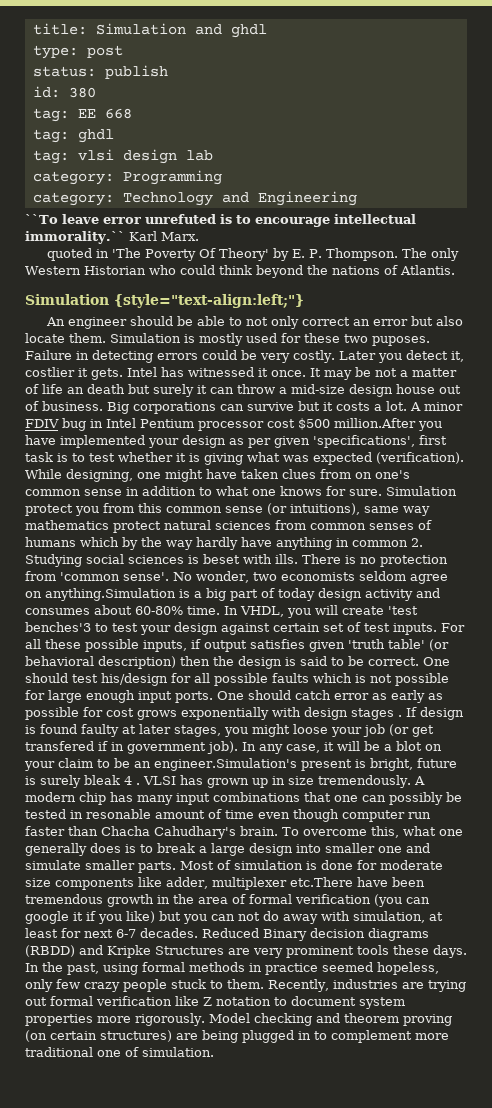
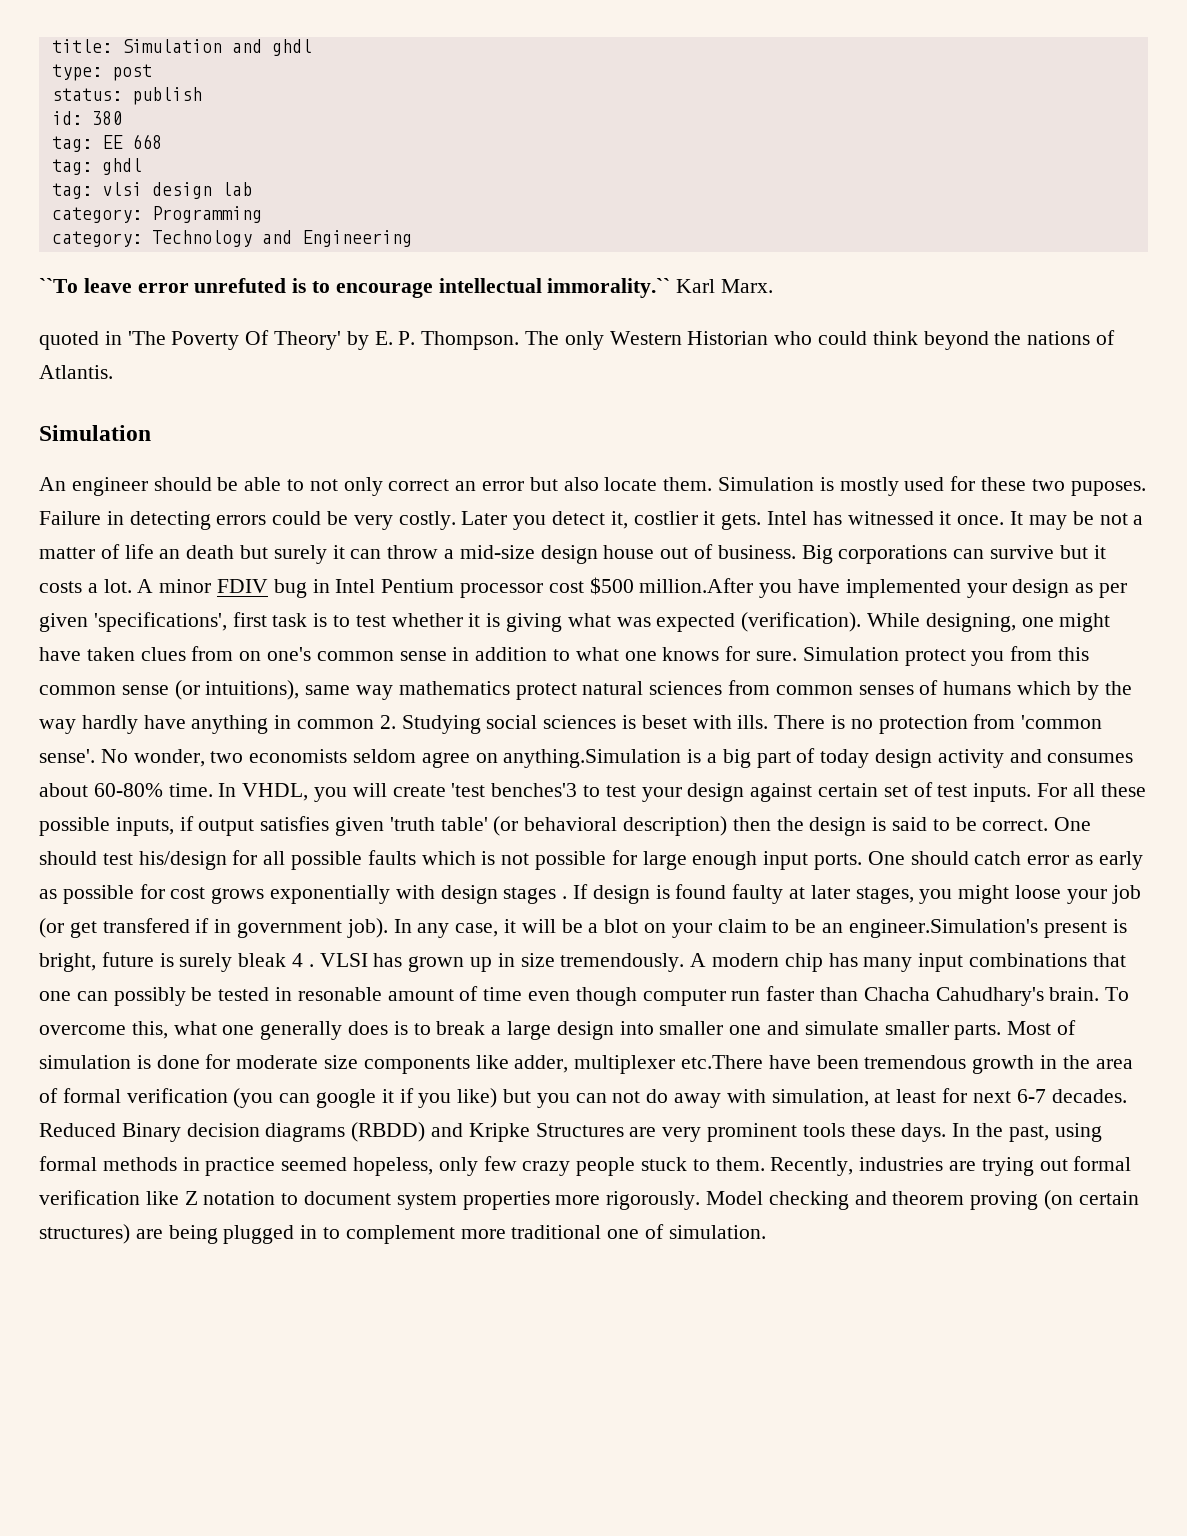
[114,294,304,308] {style="text-align:left;"} -> (151, 433) none

